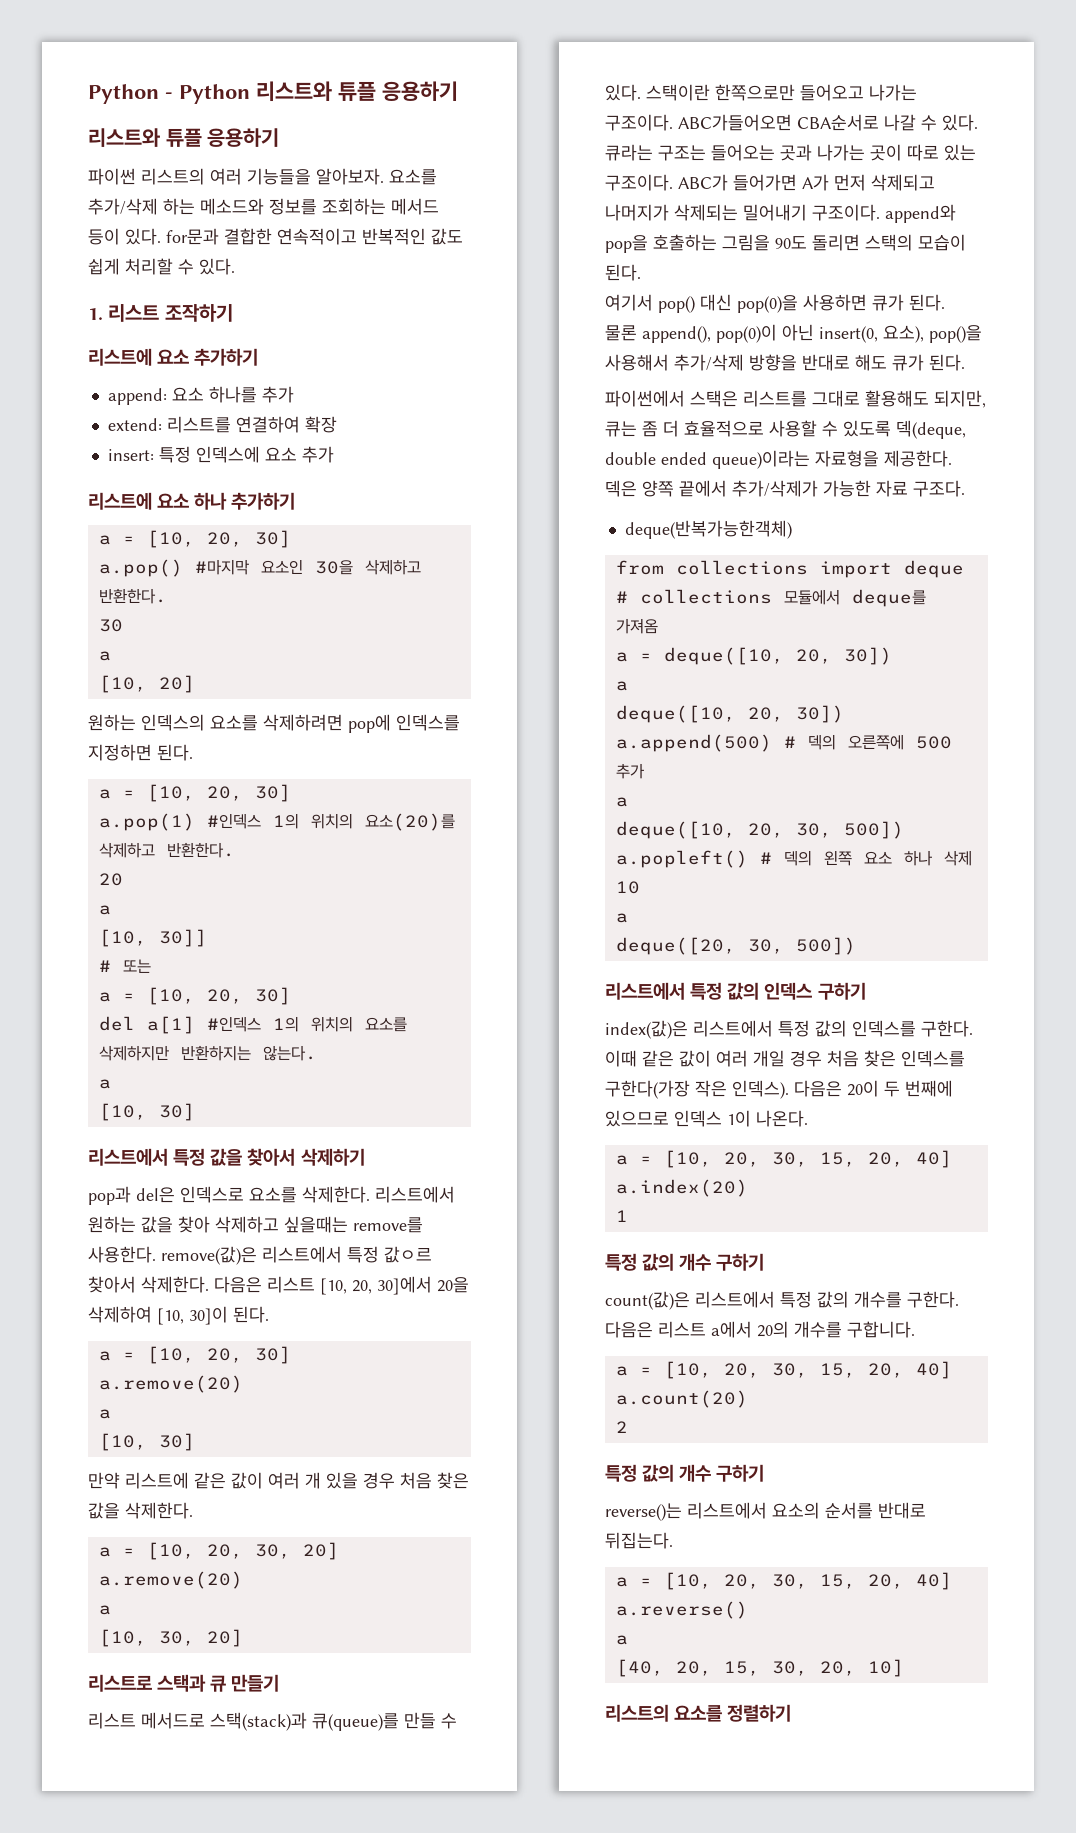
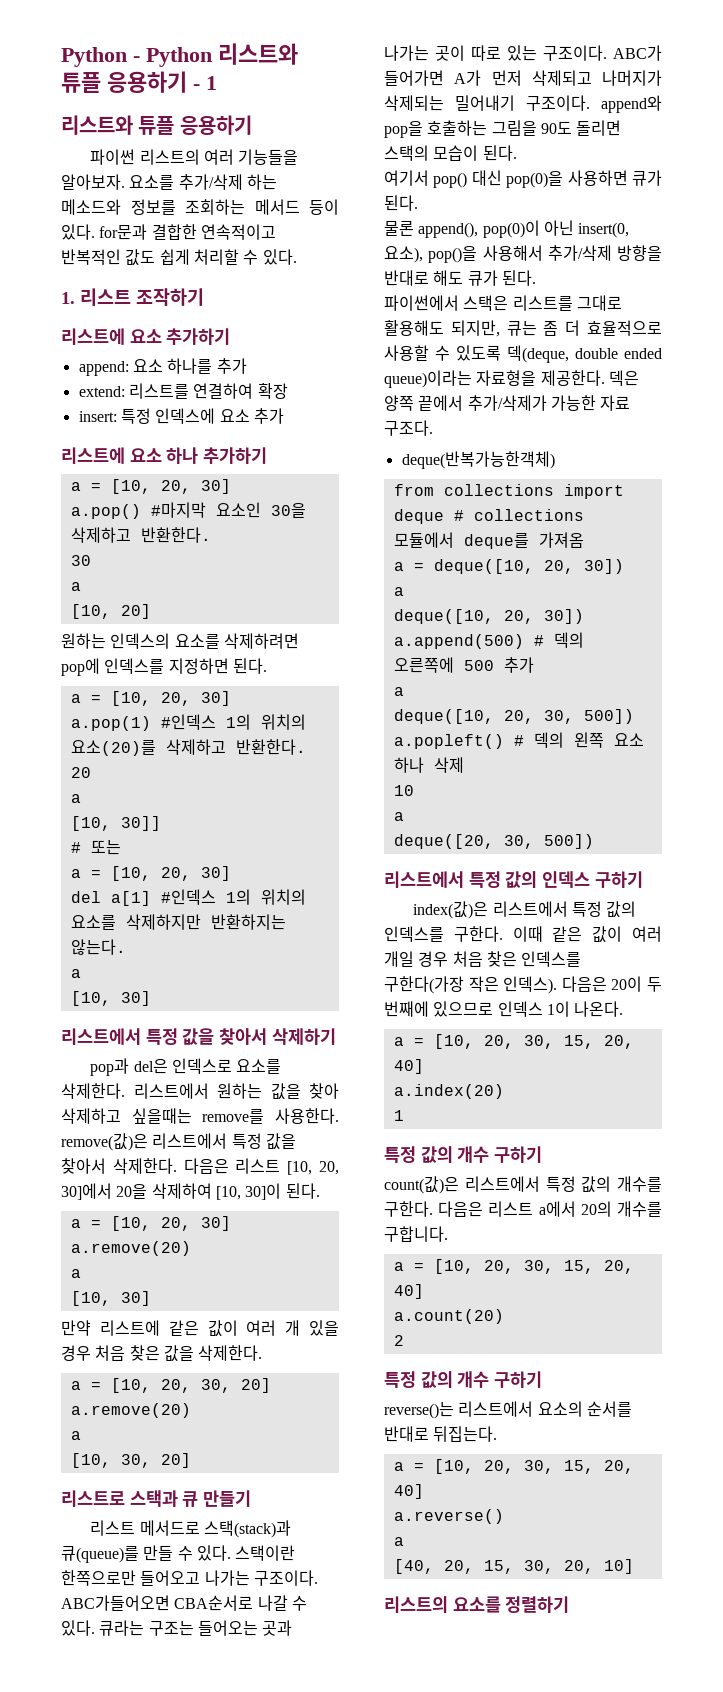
(458, 91) none -> [193,76,217,90] - 1
[384,1246,432,1263] 값ㅇ르 -> [265,1133,296,1150] 값을

